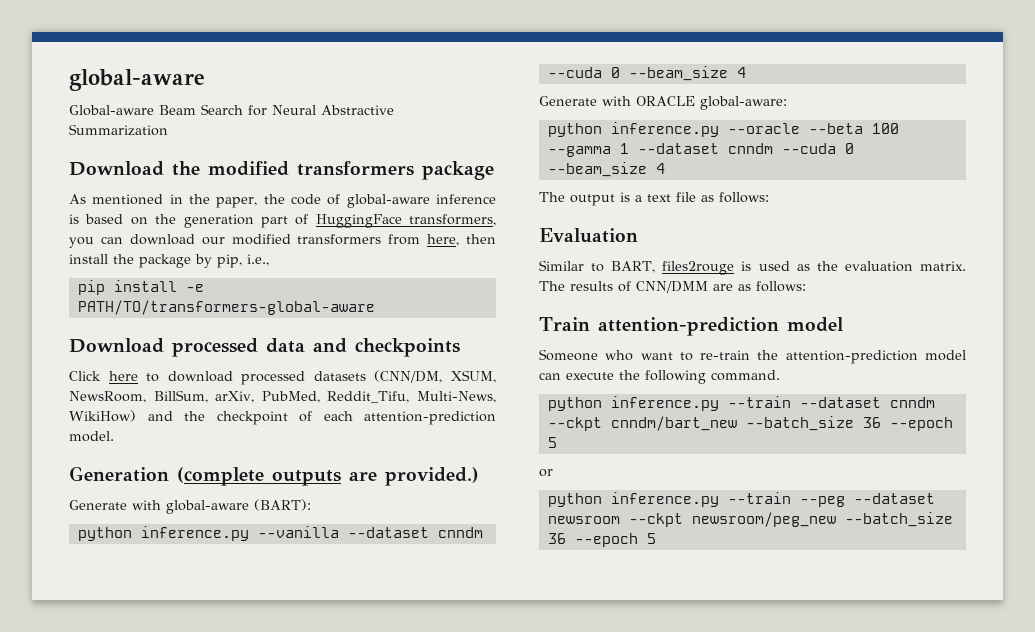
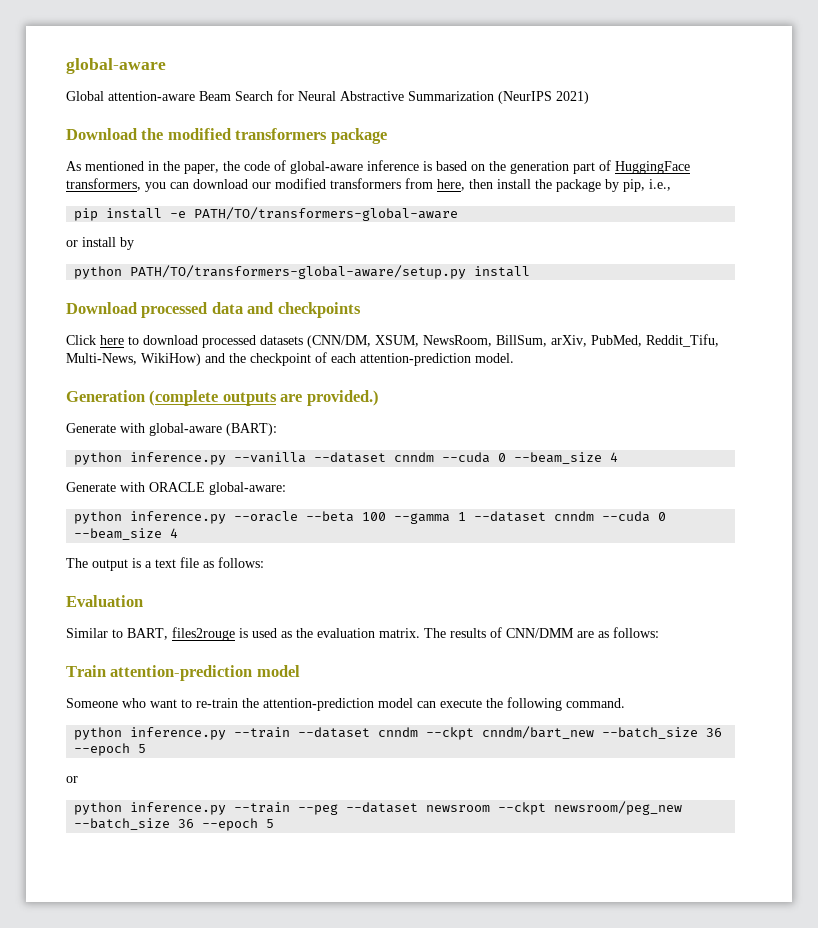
[69,105,154,116] Global-aware -> [66,91,195,101] Global attention-aware
(168, 130) none -> [498,91,589,104] (NeurIPS 2021)
(375, 307) none -> [66,237,134,250] [74,265,531,279] // or install by // python PATH/TO/transformers-global-aware/setup.py install

